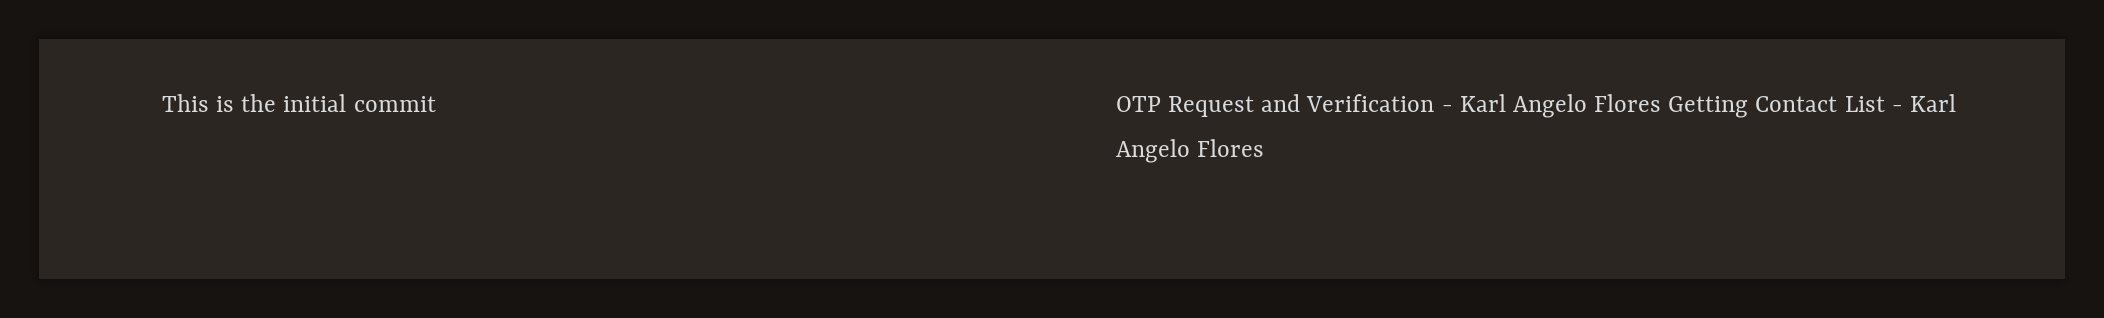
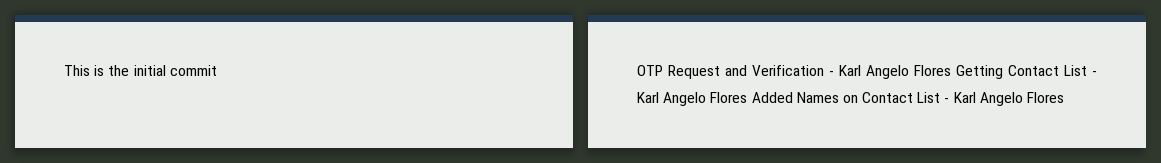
(1265, 148) none -> [751,92,1065,106] Added Names on Contact List - Karl Angelo Flores

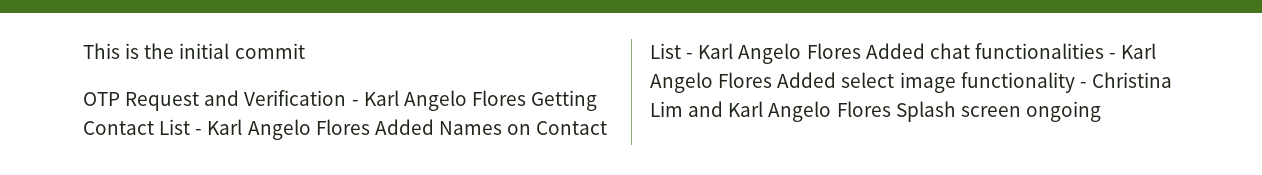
(1065, 97) none -> [865,43,1157,59] [650,72,1172,93] [650,101,1101,122] Added chat functionalities - Karl Angelo Flores Added select image functionality - Christina Lim and Karl Angelo Flores Splash screen ongoing

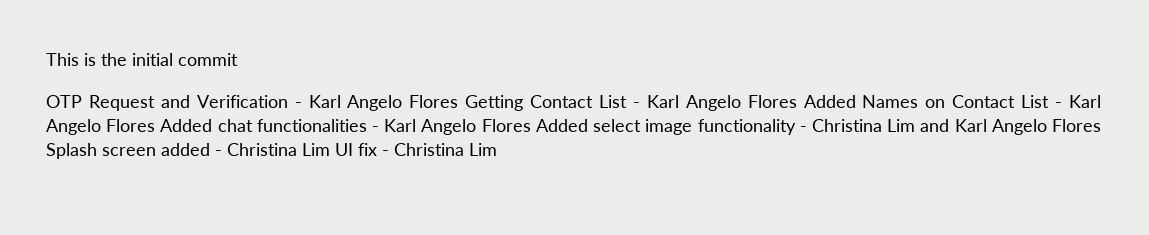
[1025,101,1101,122] ongoing -> [161,143,497,156] added - Christina Lim UI fix - Christina Lim

